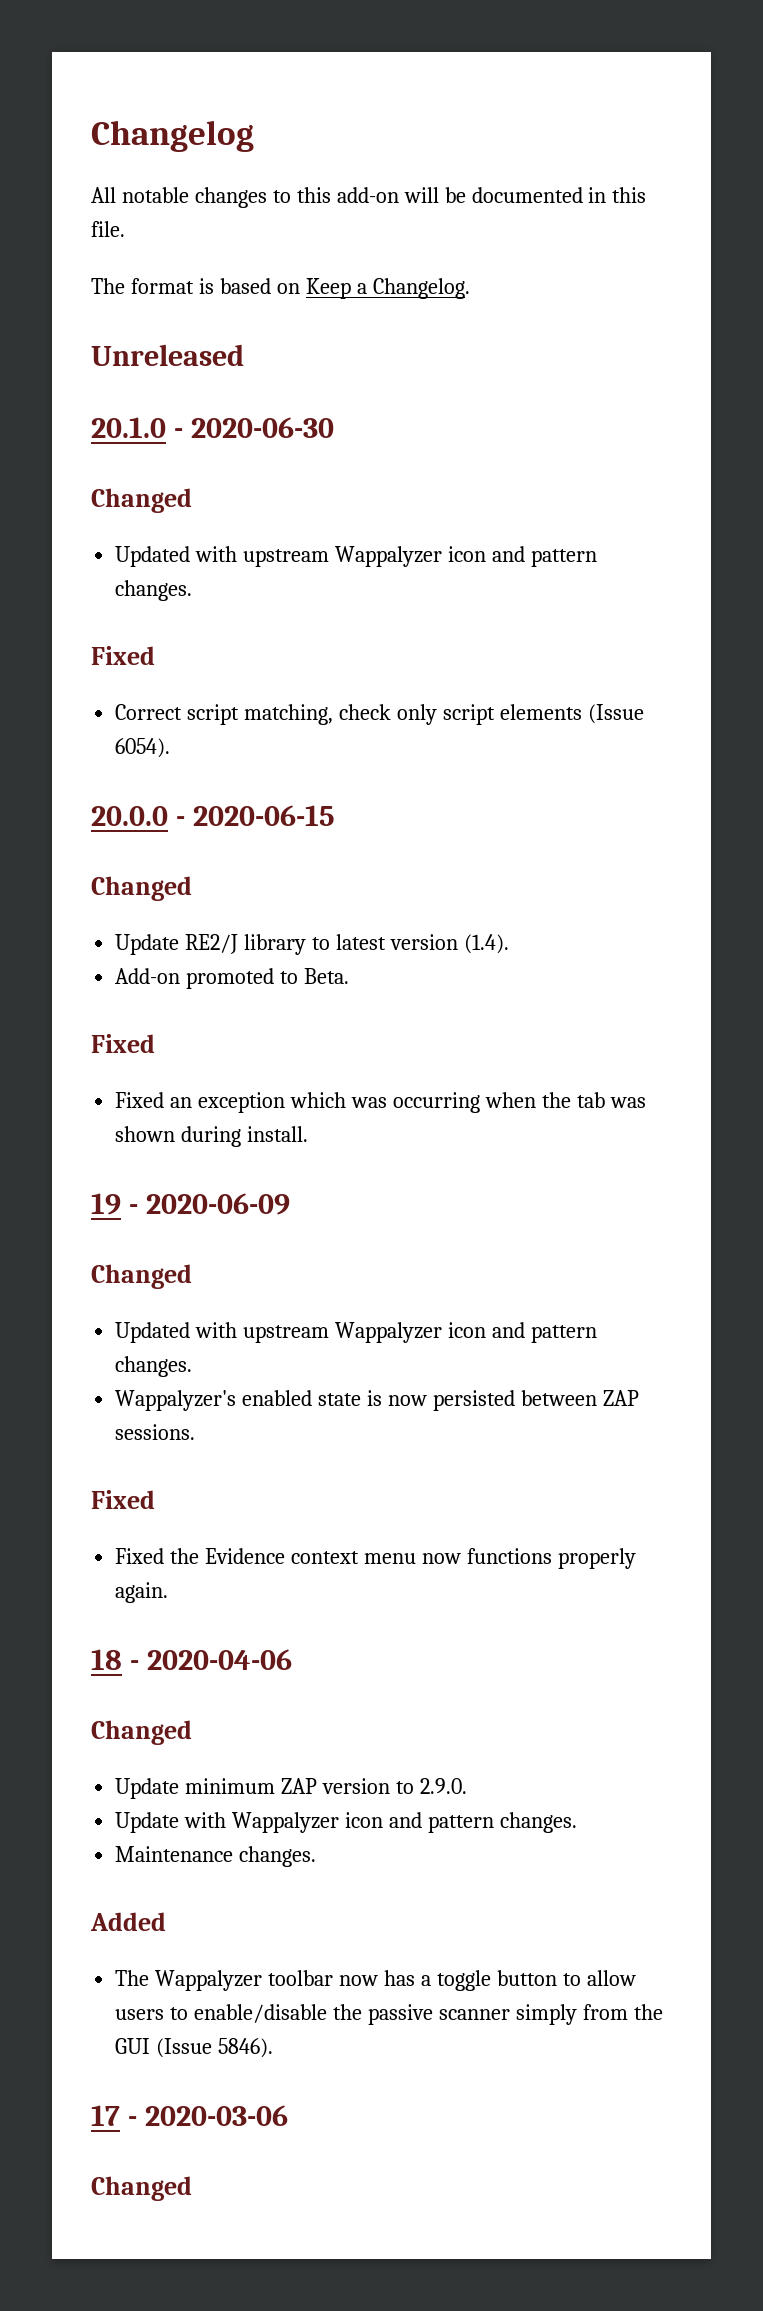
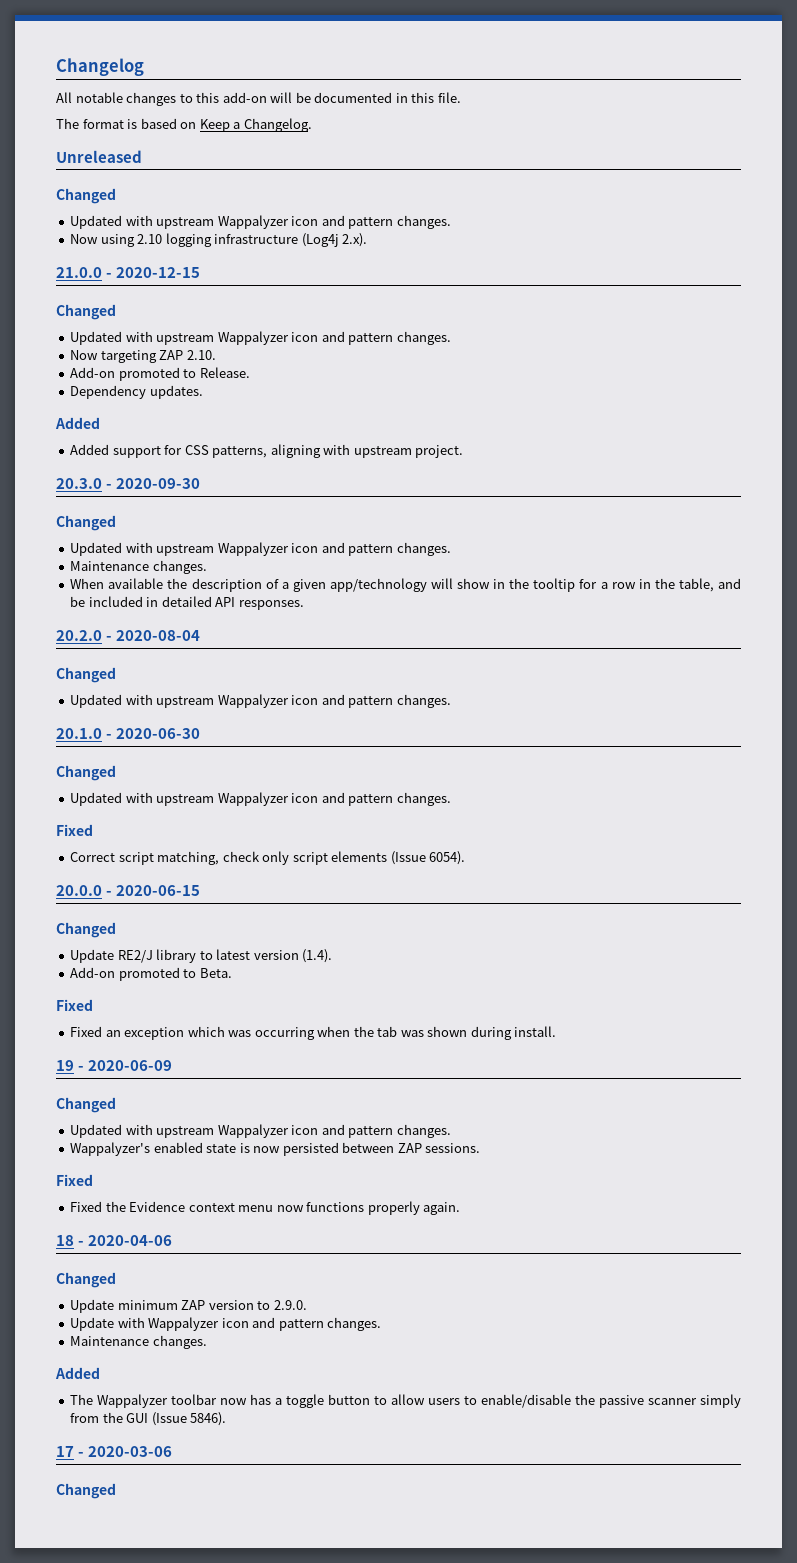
(244, 355) none -> [56,188,116,204] [70,215,451,229] [70,233,368,247] [56,267,201,278] [56,304,116,320] [70,331,451,345] [70,350,216,363] [70,367,250,381] [70,385,203,399] [55,417,100,429] [70,444,464,458] [56,478,201,489] [56,515,116,531] [70,542,451,556] [70,560,207,574] [70,578,741,592] [70,596,304,610] [56,630,201,641] [56,667,116,683] [70,694,451,708] // Changed // Updated with upstream Wappalyzer icon and pattern changes. // Now using 2.10 logging infrastructure (Log4j 2.x). // 21.0.0 - 2020-12-15 // Changed // Updated with upstream Wappalyzer icon and pattern changes. // Now targeting ZAP 2.10. // Add-on promoted to Release. // Dependency updates. // Added // Added support for CSS patterns, aligning with upstream project. // 20.3.0 - 2020-09-30 // Changed // Updated with upstream Wappalyzer icon and pattern changes. // Maintenance changes. // When available the description of a given app/technology will show in the tooltip for a row in the table, and be included in detailed API responses. // 20.2.0 - 2020-08-04 // Changed // Updated with upstream Wappalyzer icon and pattern changes.

